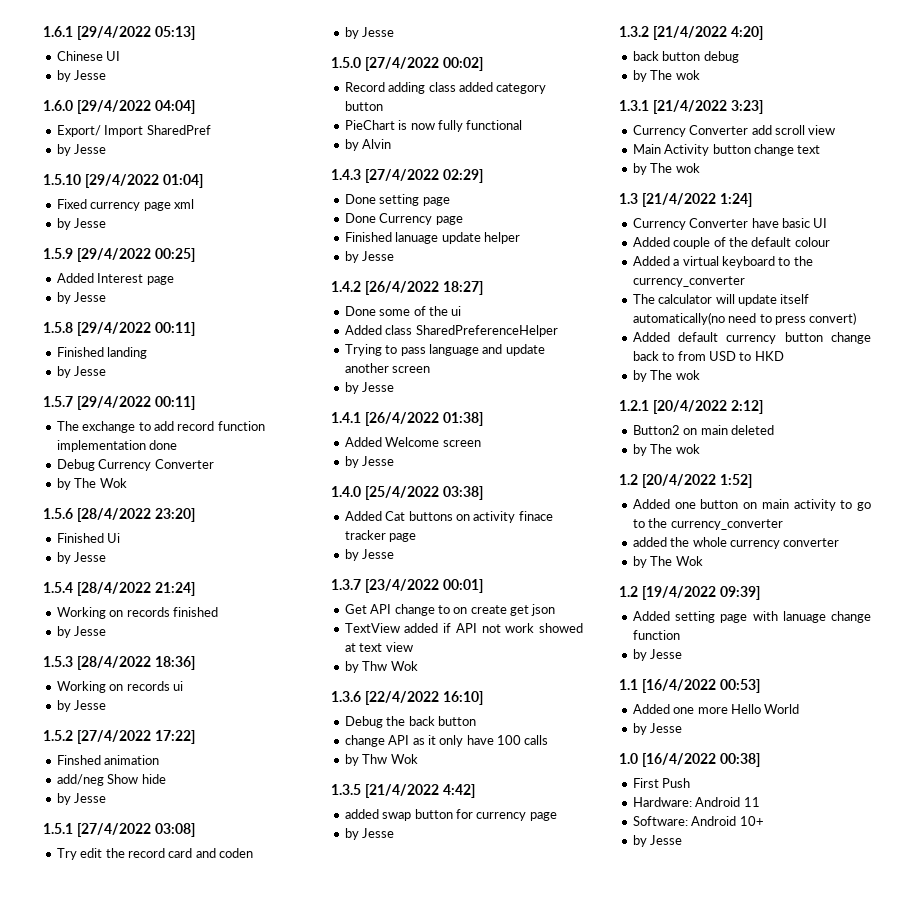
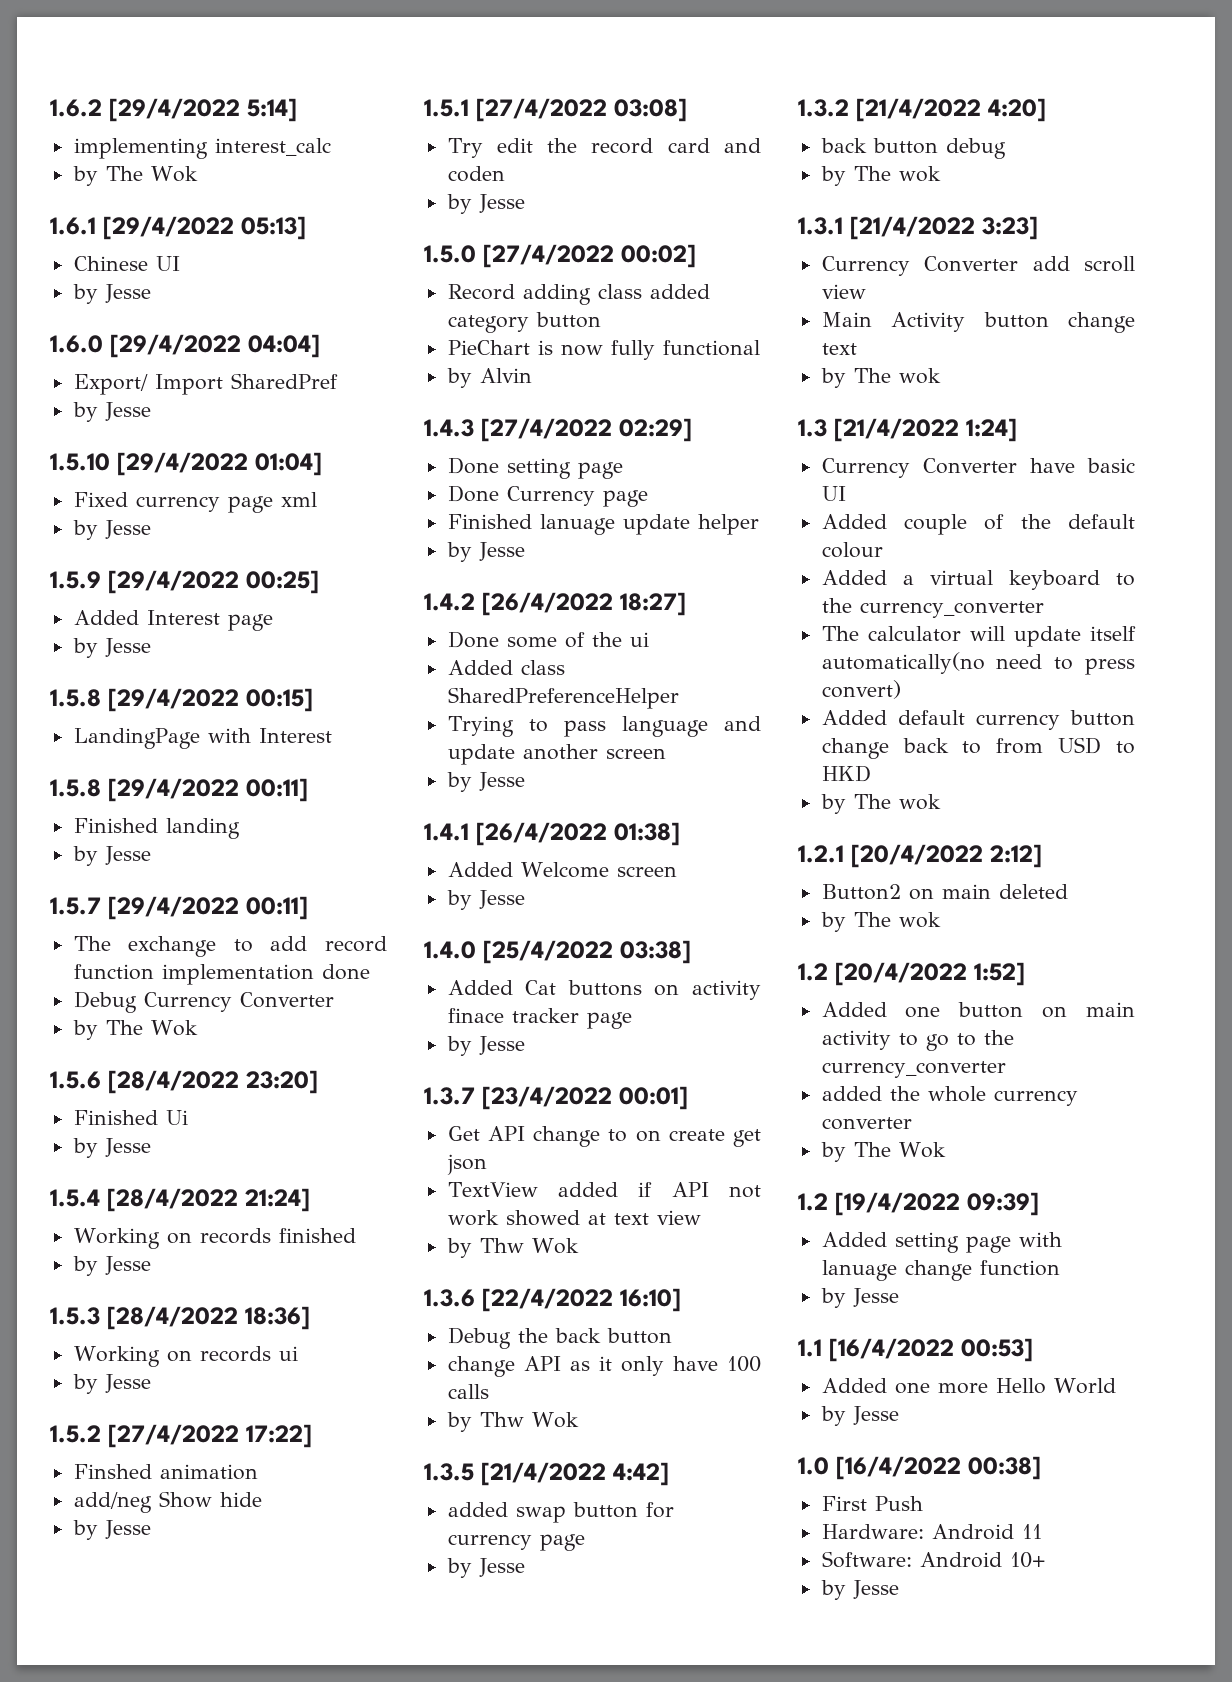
(43, 31) none -> [50,98,297,122] [73,138,331,159] [72,166,198,186] 1.6.2 [29/4/2022 5:14] // implementing interest_calc // by The Wok //
(107, 297) none -> [50,688,313,712] [73,728,332,749] // 1.5.8 [29/4/2022 00:15] // LandingPage with Interest

